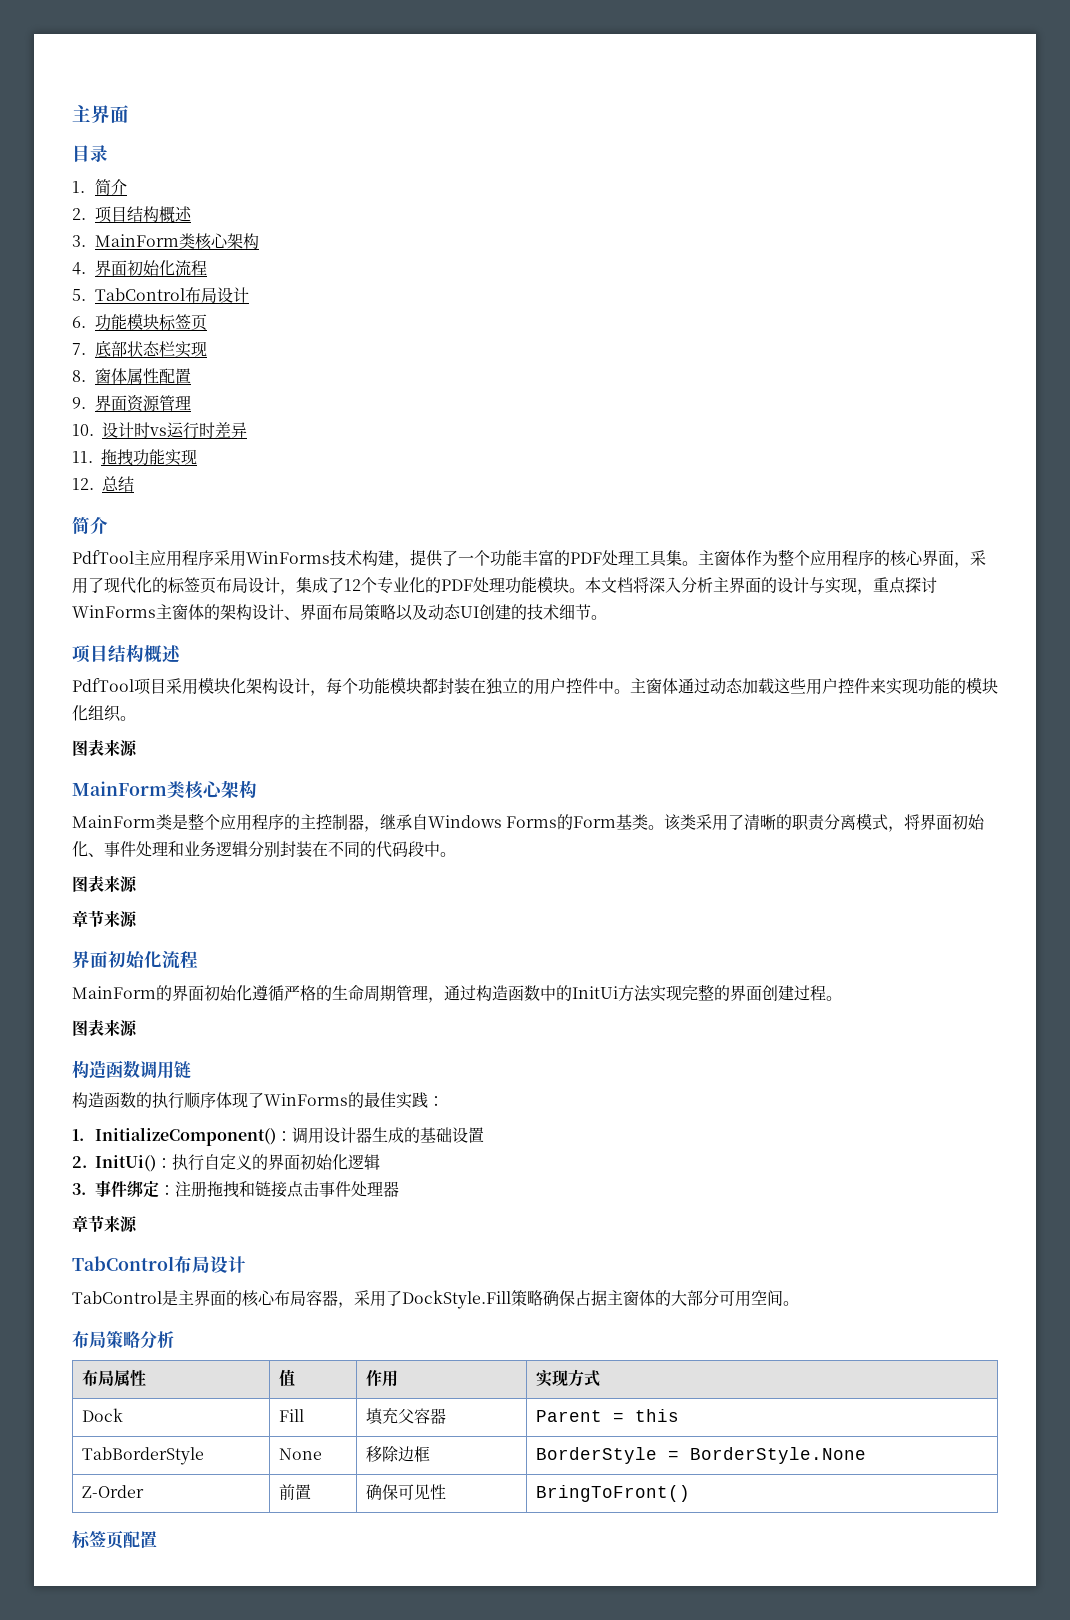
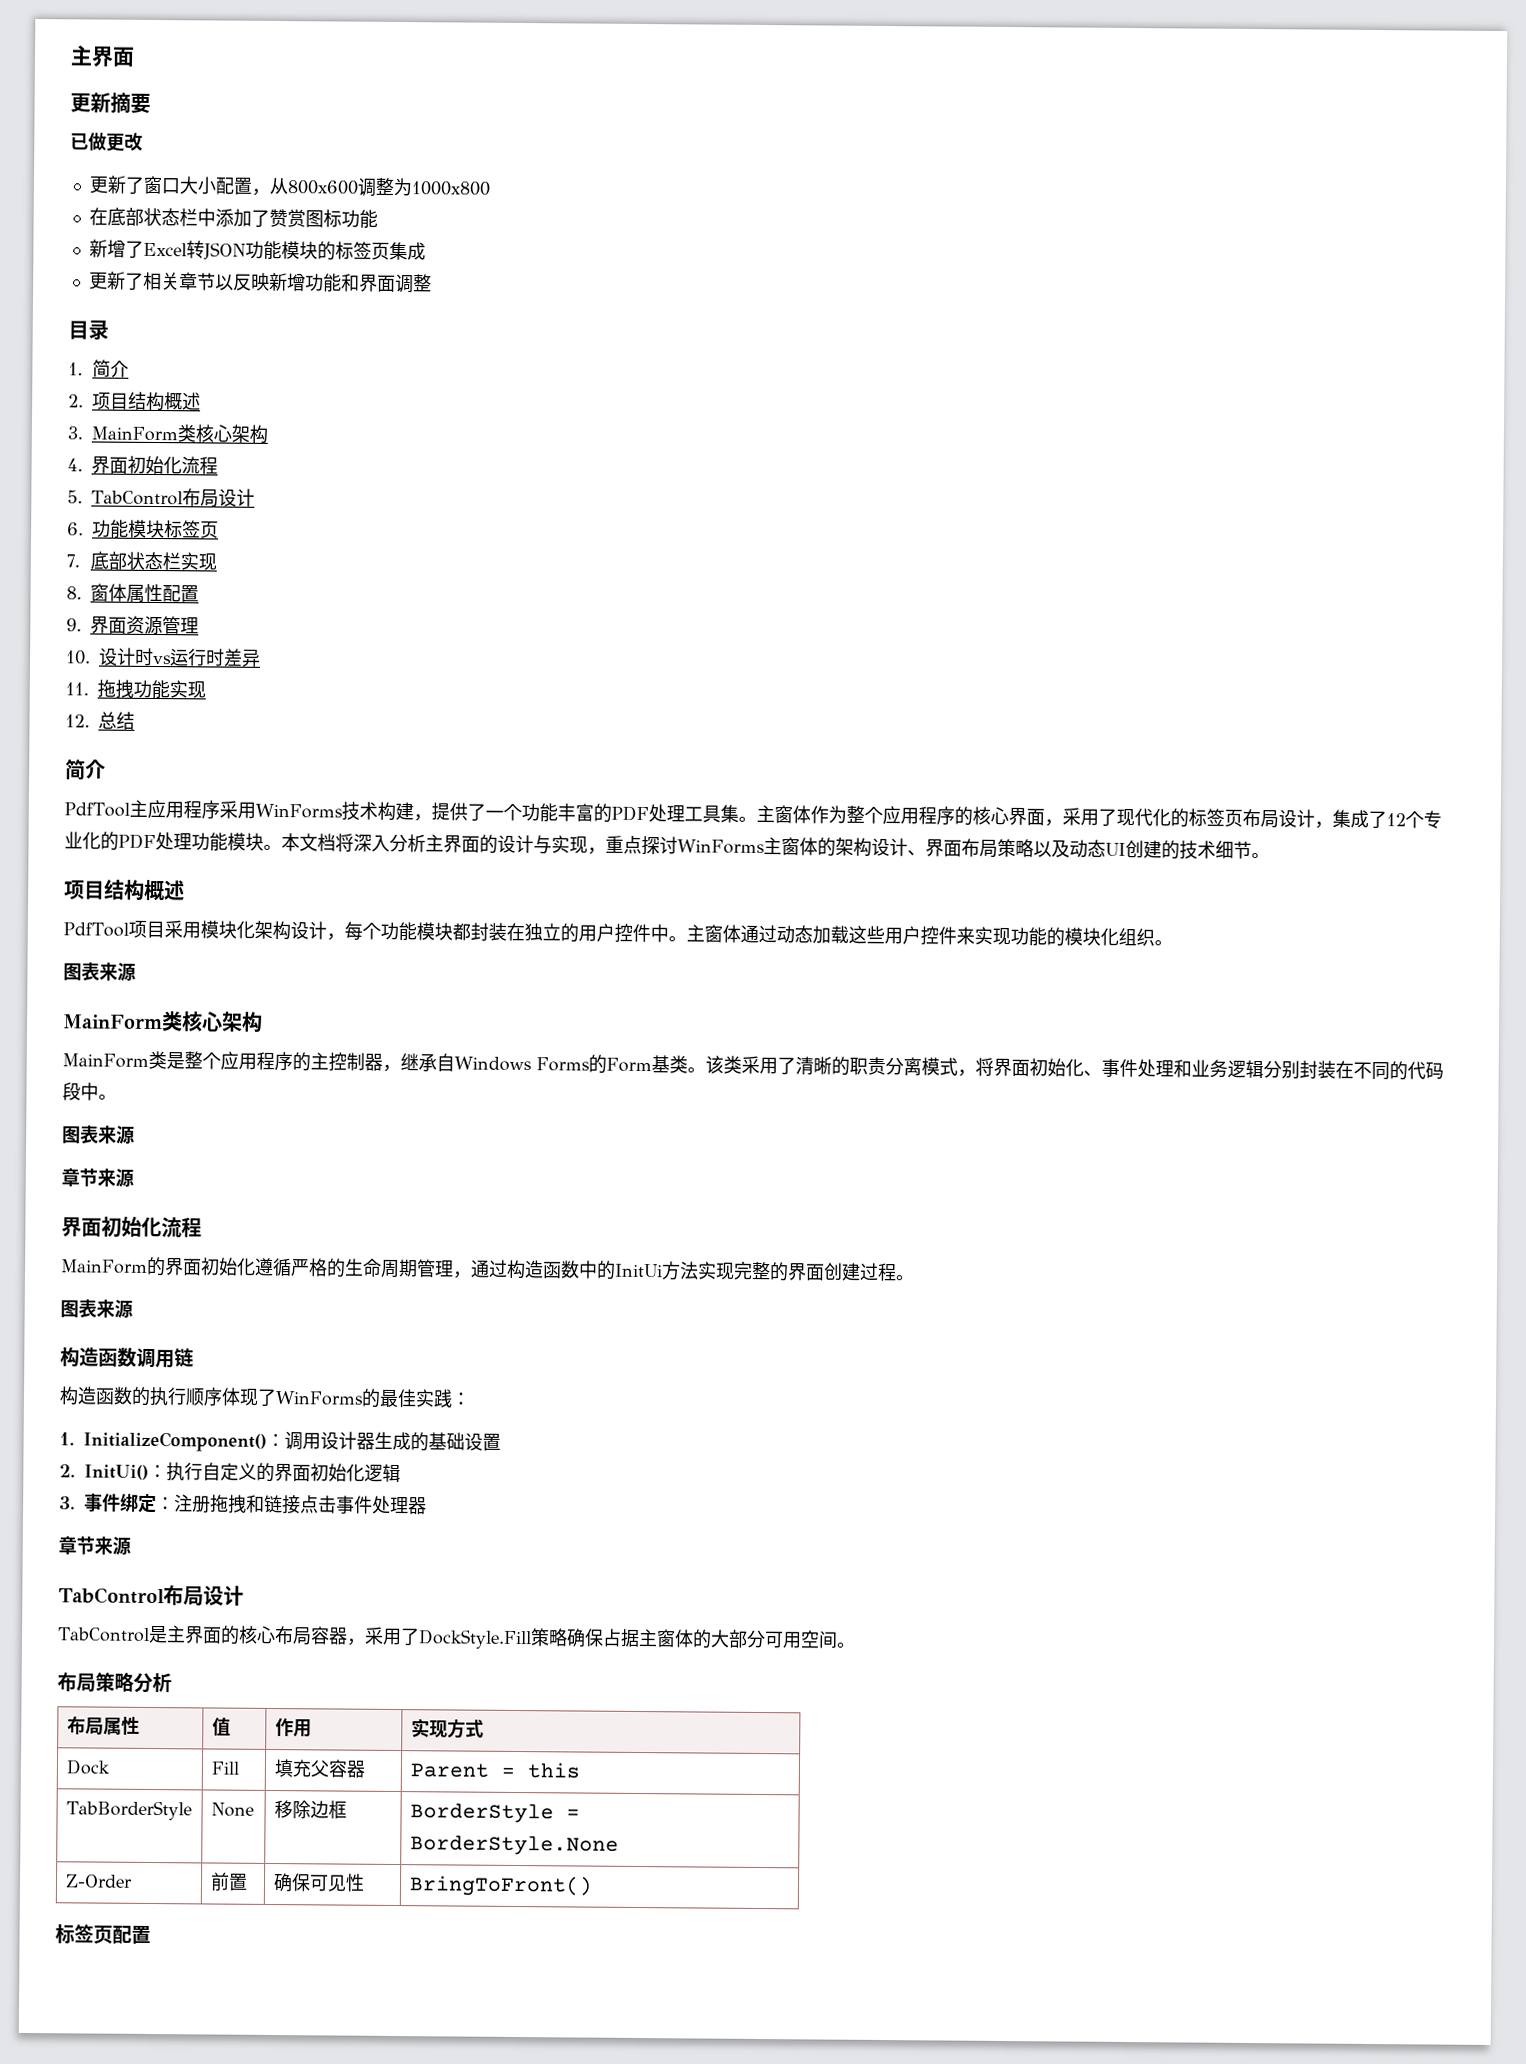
[72,105,129,123] 主界面 -> [70,45,135,67] [70,92,151,114] [70,132,143,152] [88,175,490,197] [88,207,378,229] [88,239,426,261] [88,271,432,294] 主界面 // 更新摘要 // 已做更改 // 更新了窗口大小配置，从800x600调整为1000x800 // 在底部状态栏中添加了赞赏图标功能 // 新增了Excel转JSON功能模块的标签页集成 // 更新了相关章节以反映新增功能和界面调整

